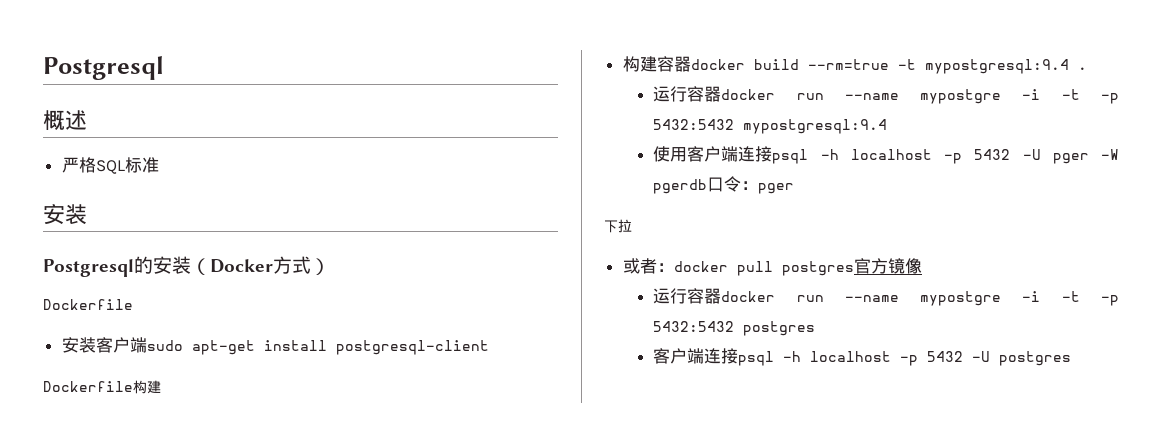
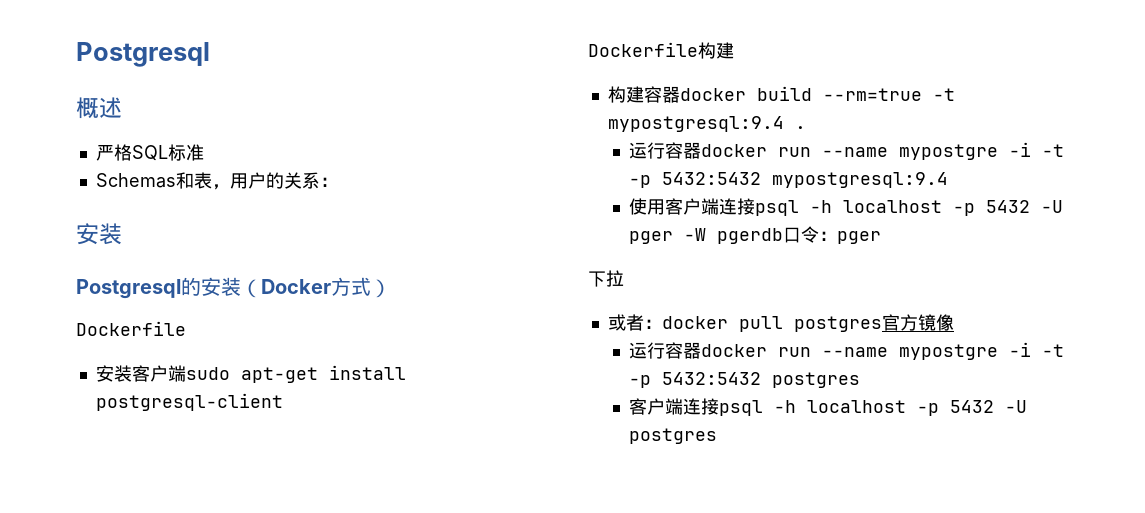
(159, 165) none -> [95,172,338,190] // Schemas和表，用户的关系：

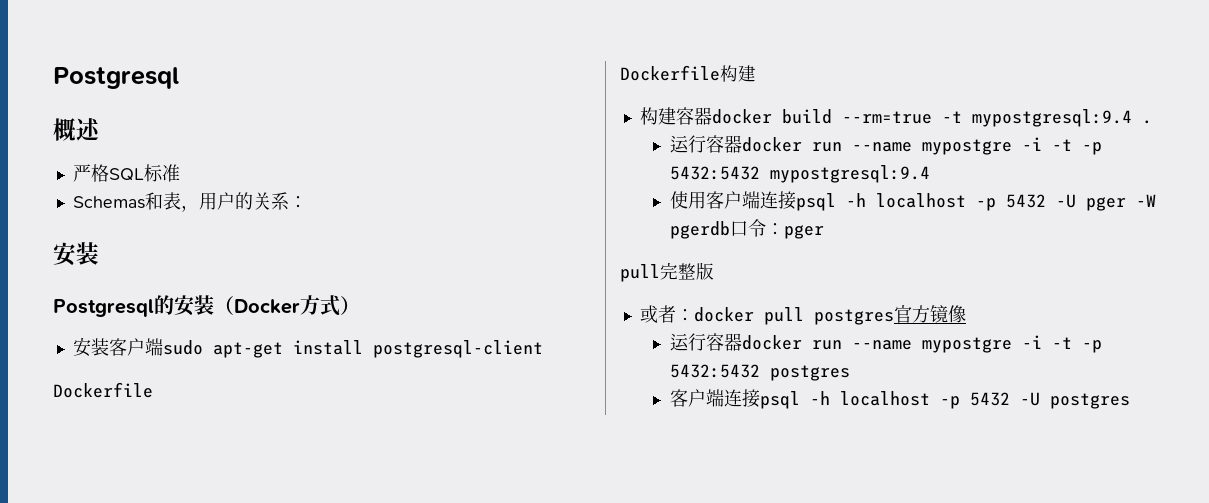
[76,321,186,336] // Dockerfile -> (360, 305) none
(698, 49) none -> [620,65,720,81] // Dockerfile
[588,270,624,287] 下拉 -> [620,262,714,282] pull完整版

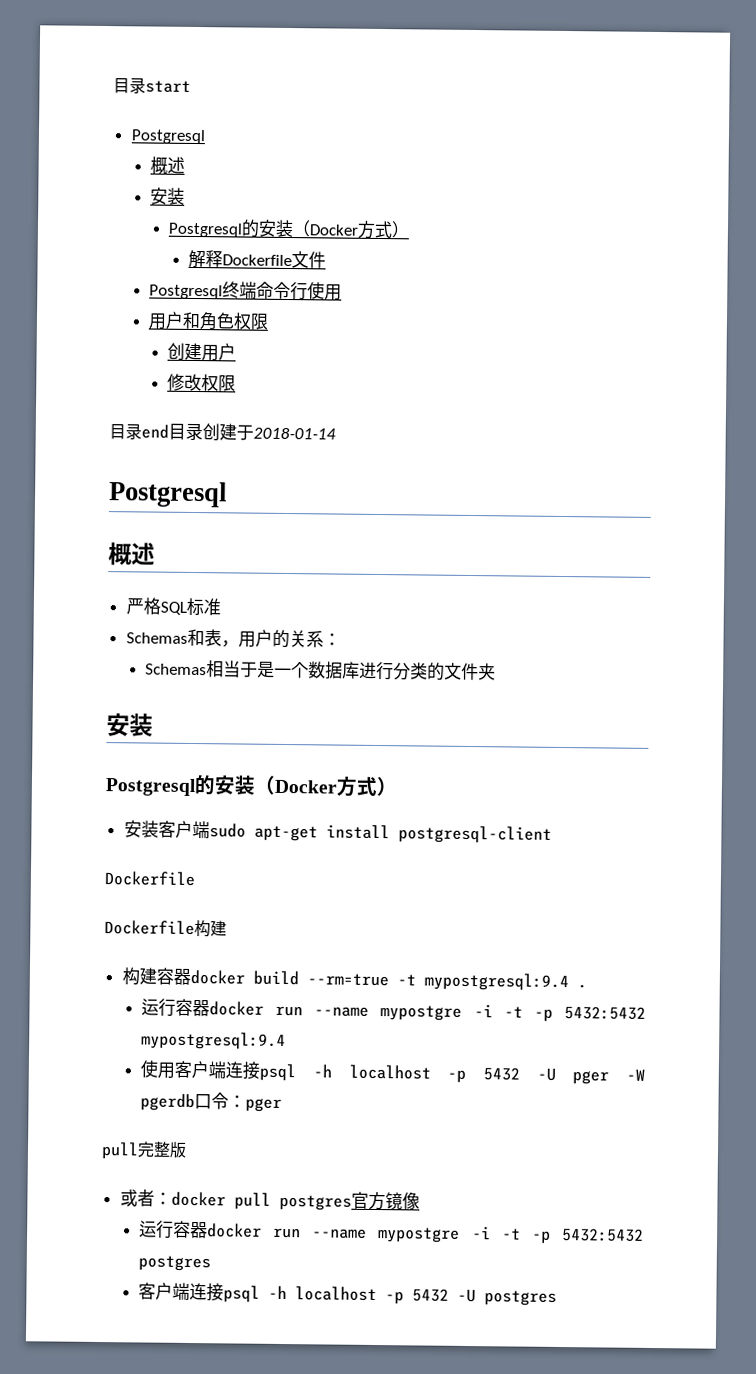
(53, 78) none -> [113,77,191,94] [130,129,206,145] [150,156,186,175] [150,187,186,205] [168,219,411,239] [187,249,326,269] [149,281,343,301] [148,311,270,331] [167,342,237,362] [167,373,237,392] [109,422,336,442] 目录start // Postgresql // 概述 // 安装 // Postgresql的安装（Docker方式） // 解释Dockerfile文件 // Postgresql终端命令行使用 // 用户和角色权限 // 创建用户 // 修改权限 // 目录end目录创建于2018-01-14 //
(307, 202) none -> [145,660,497,681] // Schemas相当于是一个数据库进行分类的文件夹

